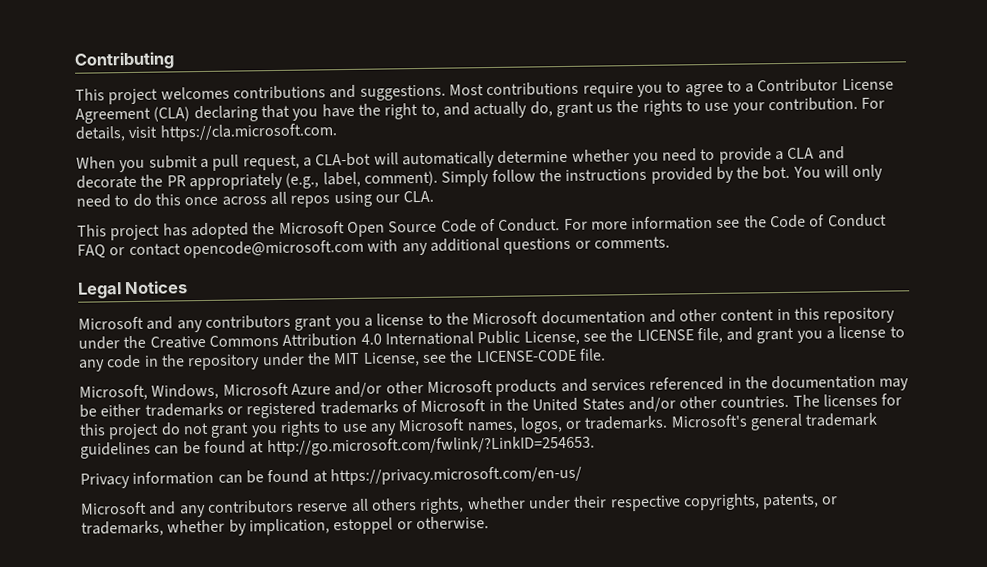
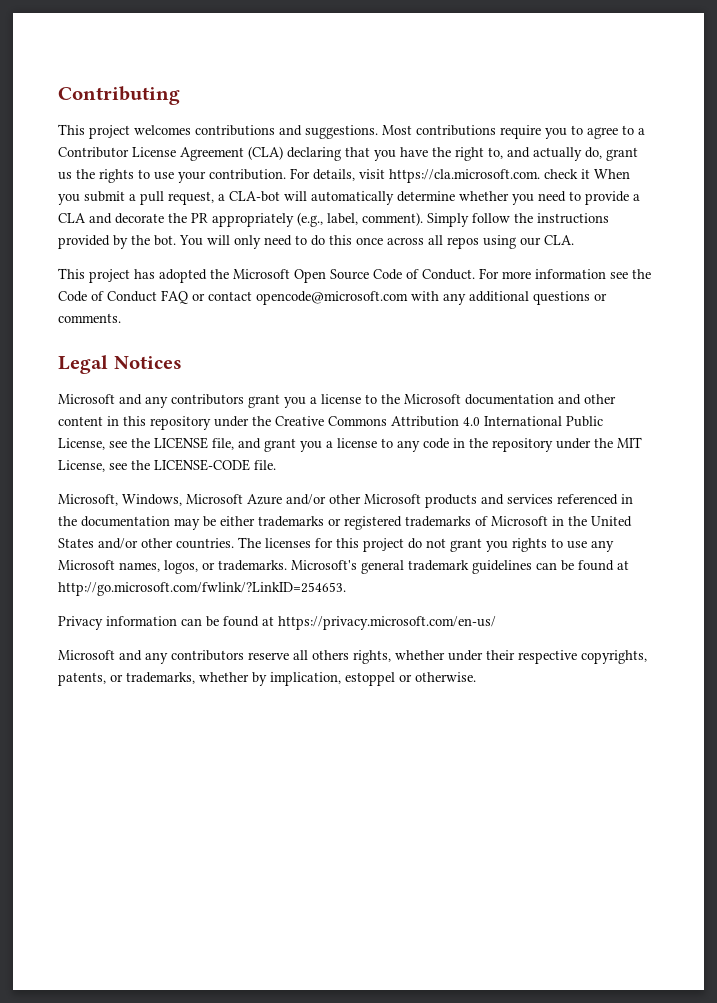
(337, 132) // -> [544,169,590,179] check it

